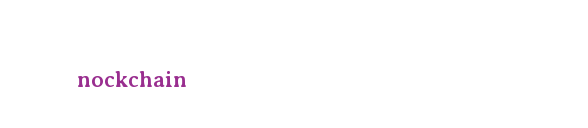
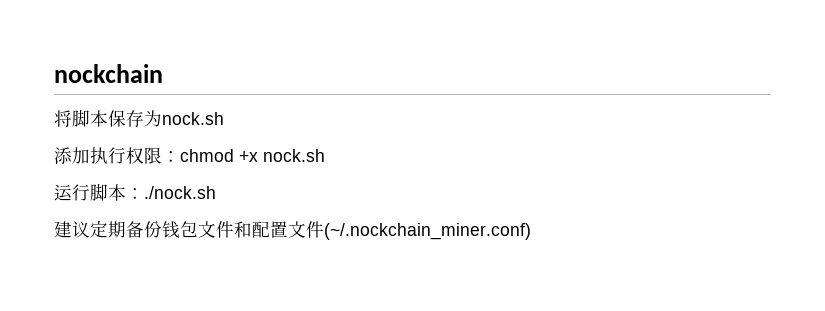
(187, 79) none -> [54,109,224,127] [54,147,325,164] [54,183,216,201] [54,220,531,240] // 将脚本保存为nock.sh // 添加执行权限：chmod +x nock.sh // 运行脚本：./nock.sh // 建议定期备份钱包文件和配置文件(~/.nockchain_miner.conf)

